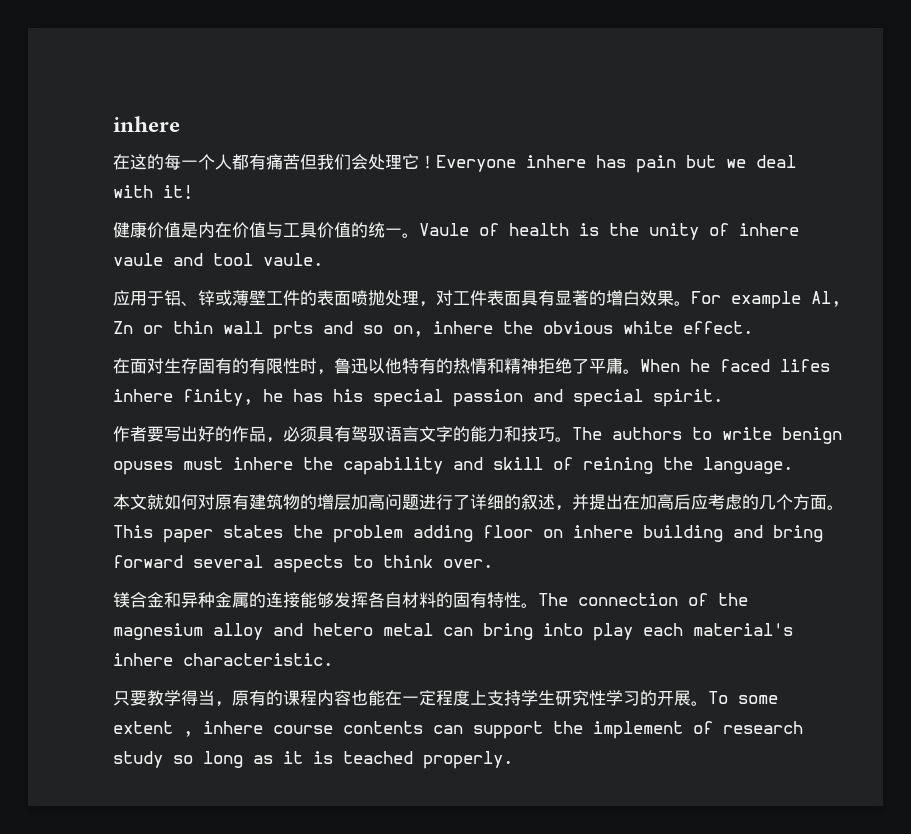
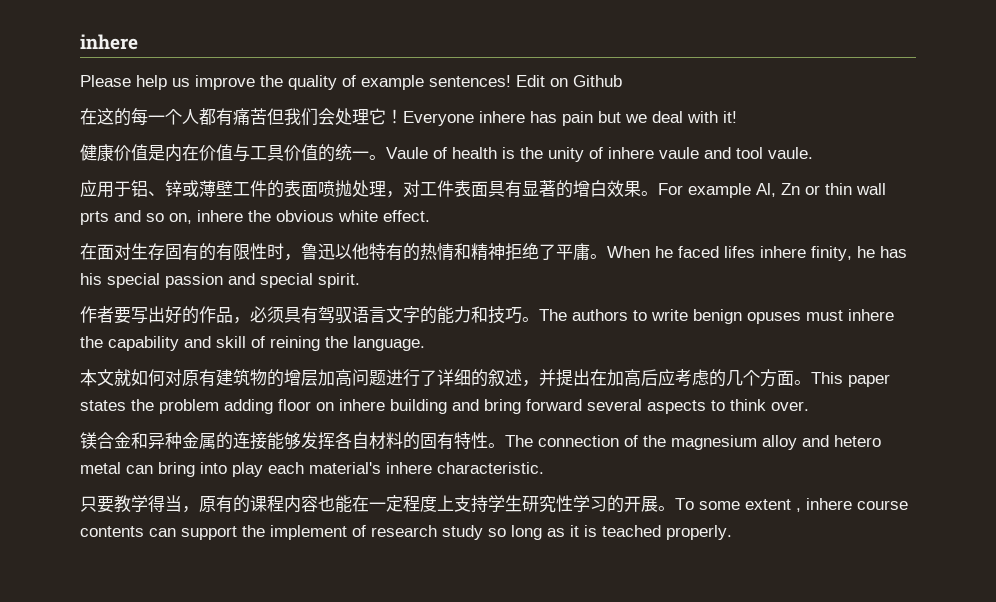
[113,116,180,132] inhere -> [80,34,138,50] [80,75,622,90] inhere // Please help us improve the quality of example sentences! Edit on Github

